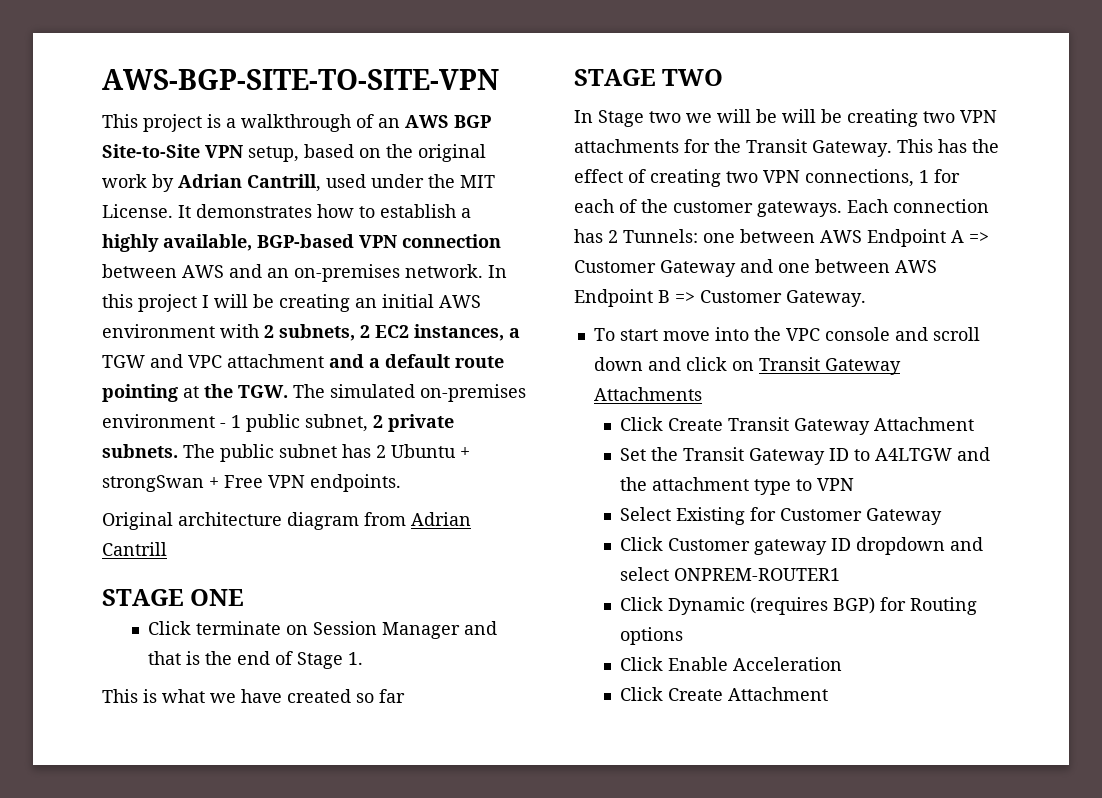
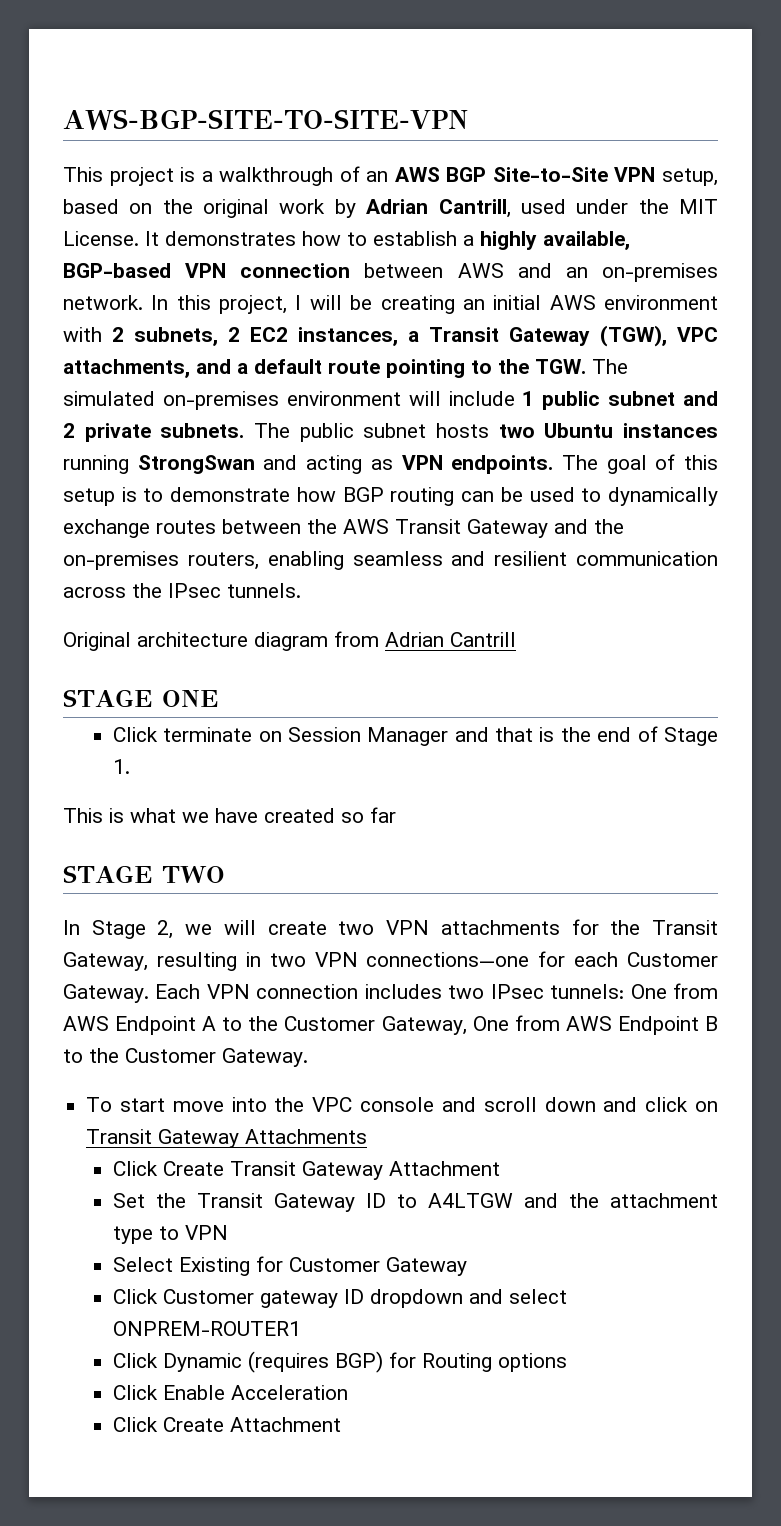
[138,294,197,312] project -> [219,295,288,314] project,
[102,354,324,368] TGW and VPC attachment -> [429,325,718,347] [63,359,190,378] Transit Gateway (TGW), VPC attachments,
[183,386,199,398] at -> [471,360,492,374] to
[220,414,368,432] - 1 public subnet, -> [408,391,718,410] will include 1 public subnet and
[342,444,470,458] [102,474,401,492] has 2 Ubuntu + strongSwan + Free VPN endpoints. -> [436,423,718,438] [63,454,718,474] [63,487,719,506] [63,519,624,538] [63,551,718,570] [63,583,301,598] hosts two Ubuntu instances running StrongSwan and acting as VPN endpoints. The goal of this setup is to demonstrate how BGP routing can be used to dynamically exchange routes between the AWS Transit Gateway and the on-premises routers, enabling seamless and resilient communication across the IPsec tunnels.
[649,111,681,123] two -> [157,920,174,939] 2,
[756,109,918,127] be will be creating -> [267,921,327,935] create
[812,139,999,157] [574,169,960,187] [574,199,989,217] [574,229,989,247] [574,259,890,277] Gateway. This has the effect of creating two VPN connections, 1 for each of the customer gateways. Each connection has 2 Tunnels: one between AWS Endpoint A => Customer Gateway and one between -> [63,951,718,971] [63,983,719,1003] [63,1015,560,1035] Gateway, resulting in two VPN connections—one for each Customer Gateway. Each VPN connection includes two IPsec tunnels: One from AWS Endpoint A to the Customer Gateway, One from
[675,292,695,303] => -> [63,1048,119,1063] to the

